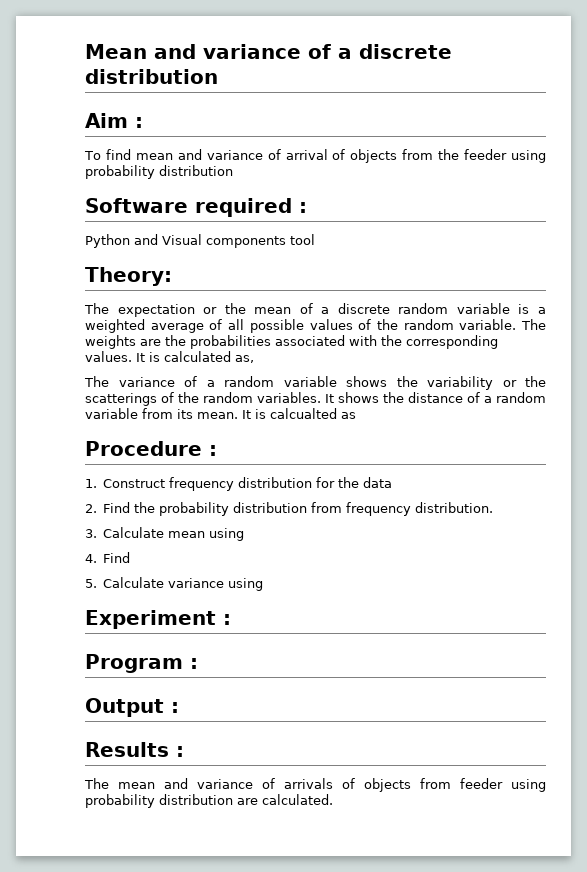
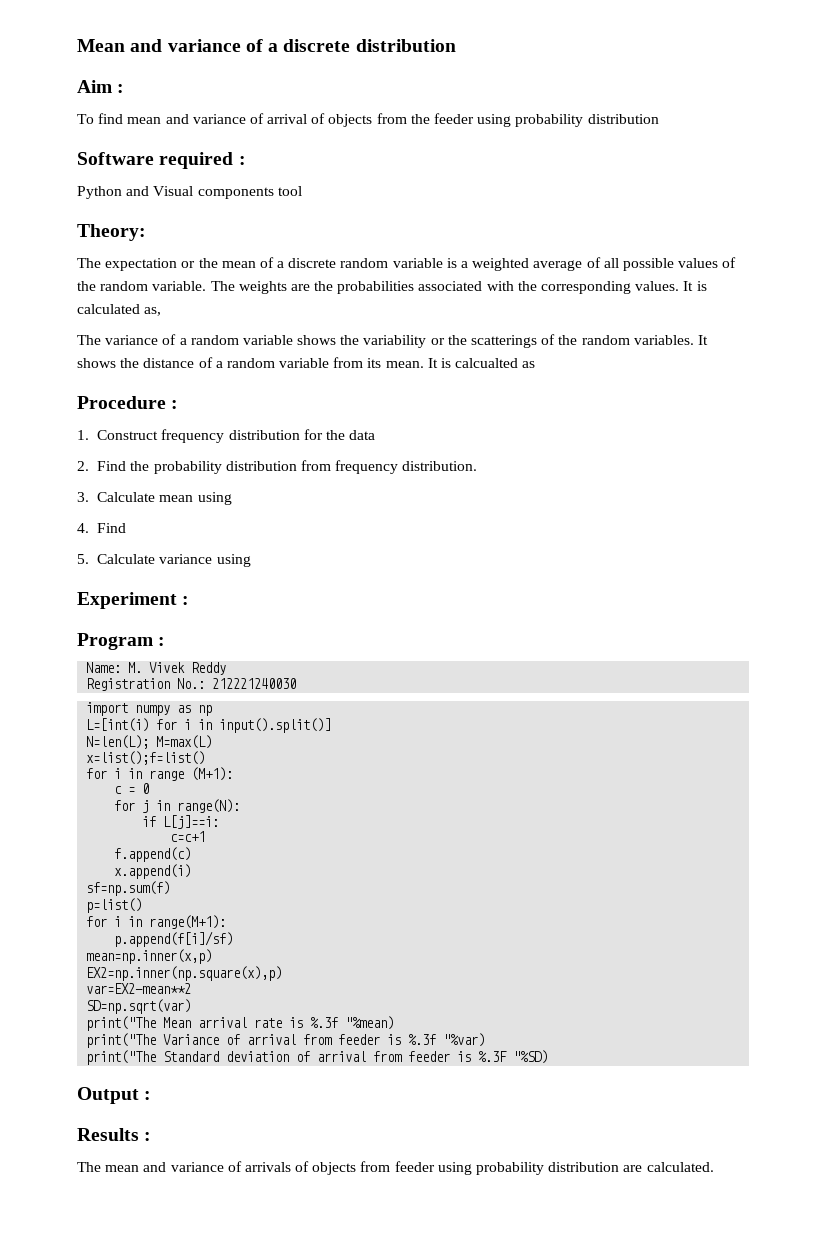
(198, 663) none -> [86,662,227,675] [86,678,297,691] [86,702,213,716] [86,718,332,733] [86,735,213,749] [86,751,206,765] [86,767,234,781] [114,783,150,794] [114,799,241,813] [142,815,220,829] [170,831,206,842] [114,847,192,862] [114,864,192,879] [86,881,171,896] [86,898,143,913] [86,915,227,929] [114,931,234,947] [86,949,213,964] [86,966,283,981] [86,983,192,994] [86,999,192,1014] [86,1016,395,1031] [86,1033,486,1048] [86,1050,549,1065] // Name: M. Vivek Reddy // Registration No.: 212221240030 // import numpy as np // L=[int(i) for i in input().split()] // N=len(L); M=max(L) // x=list();f=list() // for i in range (M+1): // c = 0 // for j in range(N): // if L[j]==i: // c=c+1 // f.append(c) // x.append(i) // sf=np.sum(f) // p=list() // for i in range(M+1): // p.append(f[i]/sf) // mean=np.inner(x,p) // EX2=np.inner(np.square(x),p) // var=EX2-mean**2 // SD=np.sqrt(var) // print("The Mean arrival rate is %.3f "%mean) // print("The Variance of arrival from feeder is %.3f "%var) // print("The Standard deviation of arrival from feeder is %.3F "%SD)

